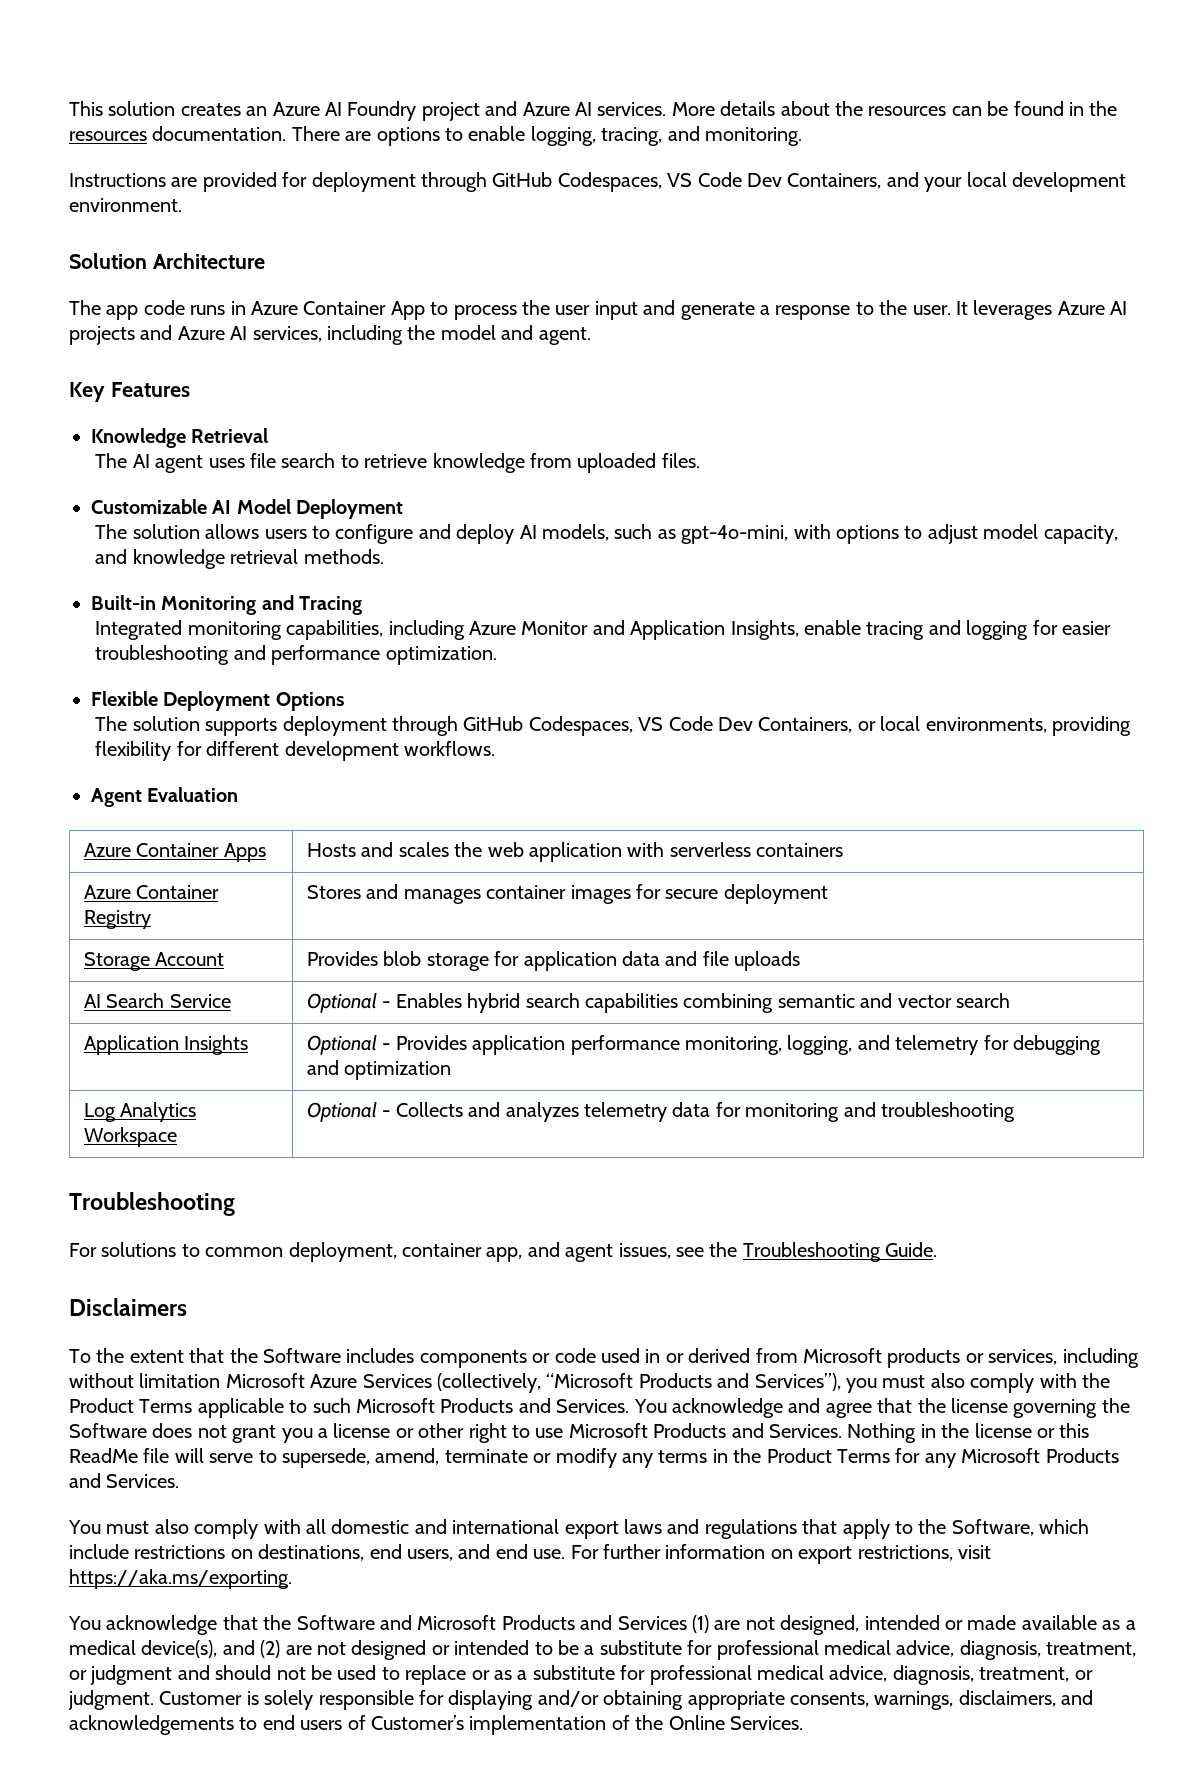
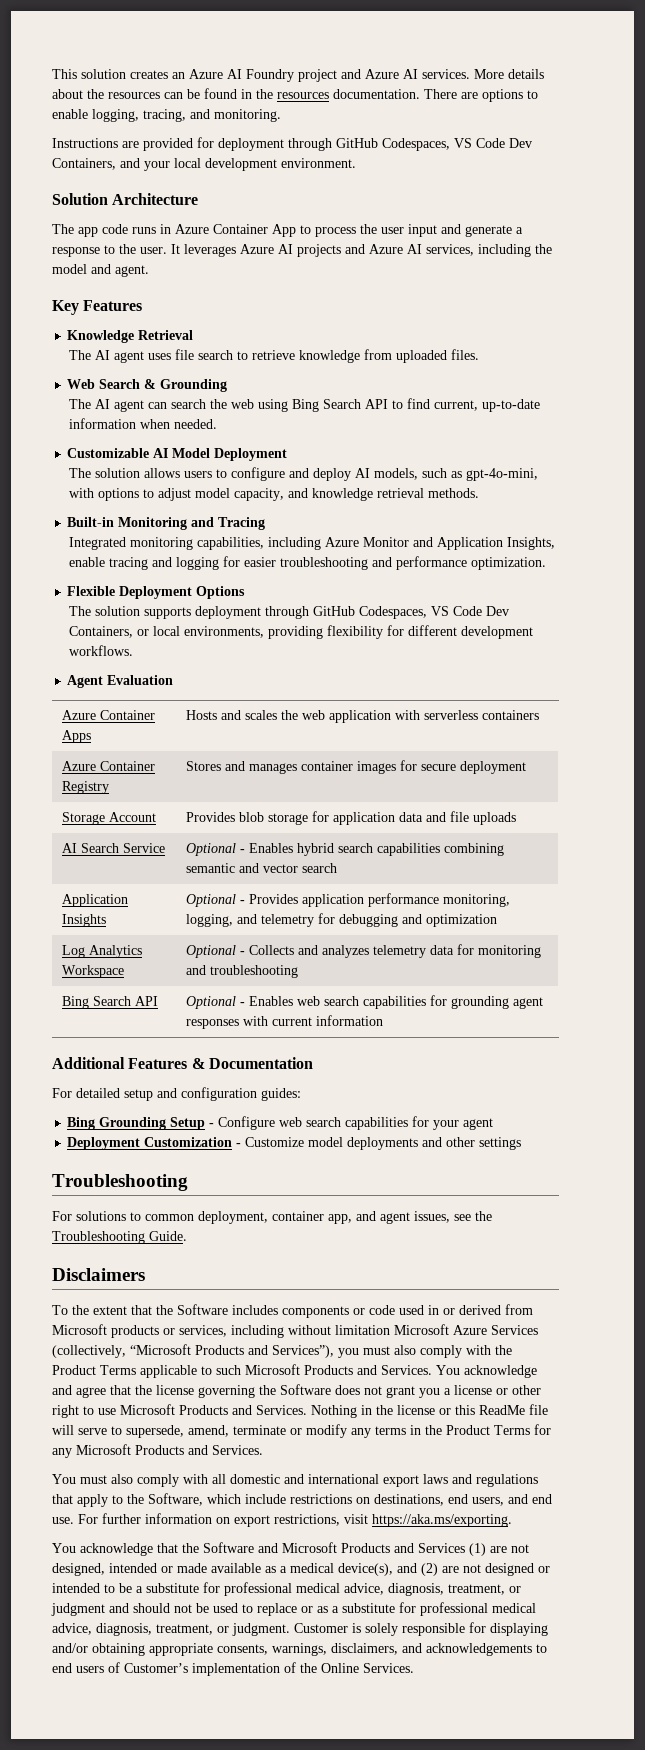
(700, 460) none -> [67,379,228,392] [69,398,541,412] [69,418,218,429] // Web Search & Grounding // The AI agent can search the web using Bing Search API to find current, up-to-date information when needed.
(1015, 1112) none -> [62,996,159,1009] [186,995,544,1009] [186,1015,384,1029] [52,1057,313,1069] [52,1087,301,1101] [67,1116,494,1130] [67,1137,522,1150] // Bing Search API | Optional - Enables web search capabilities for grounding agent responses with current information // Additional Features & Documentation // For detailed setup and configuration guides: // Bing Grounding Setup - Configure web search capabilities for your agent // Deployment Customization - Customize model deployments and other settings

